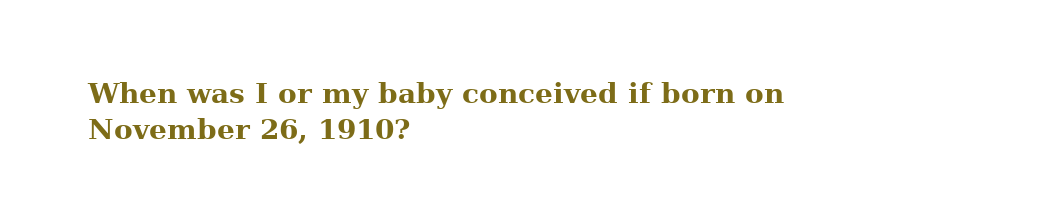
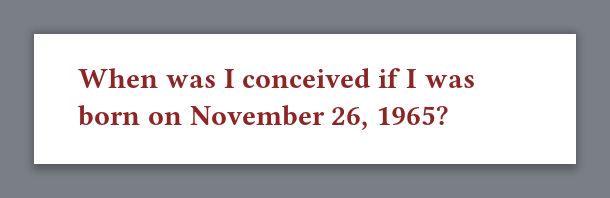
[278,82,653,109] or my baby conceived if -> [242,68,475,88] conceived if I was
[318,119,410,139] 1910? -> [376,106,449,125] 1965?

